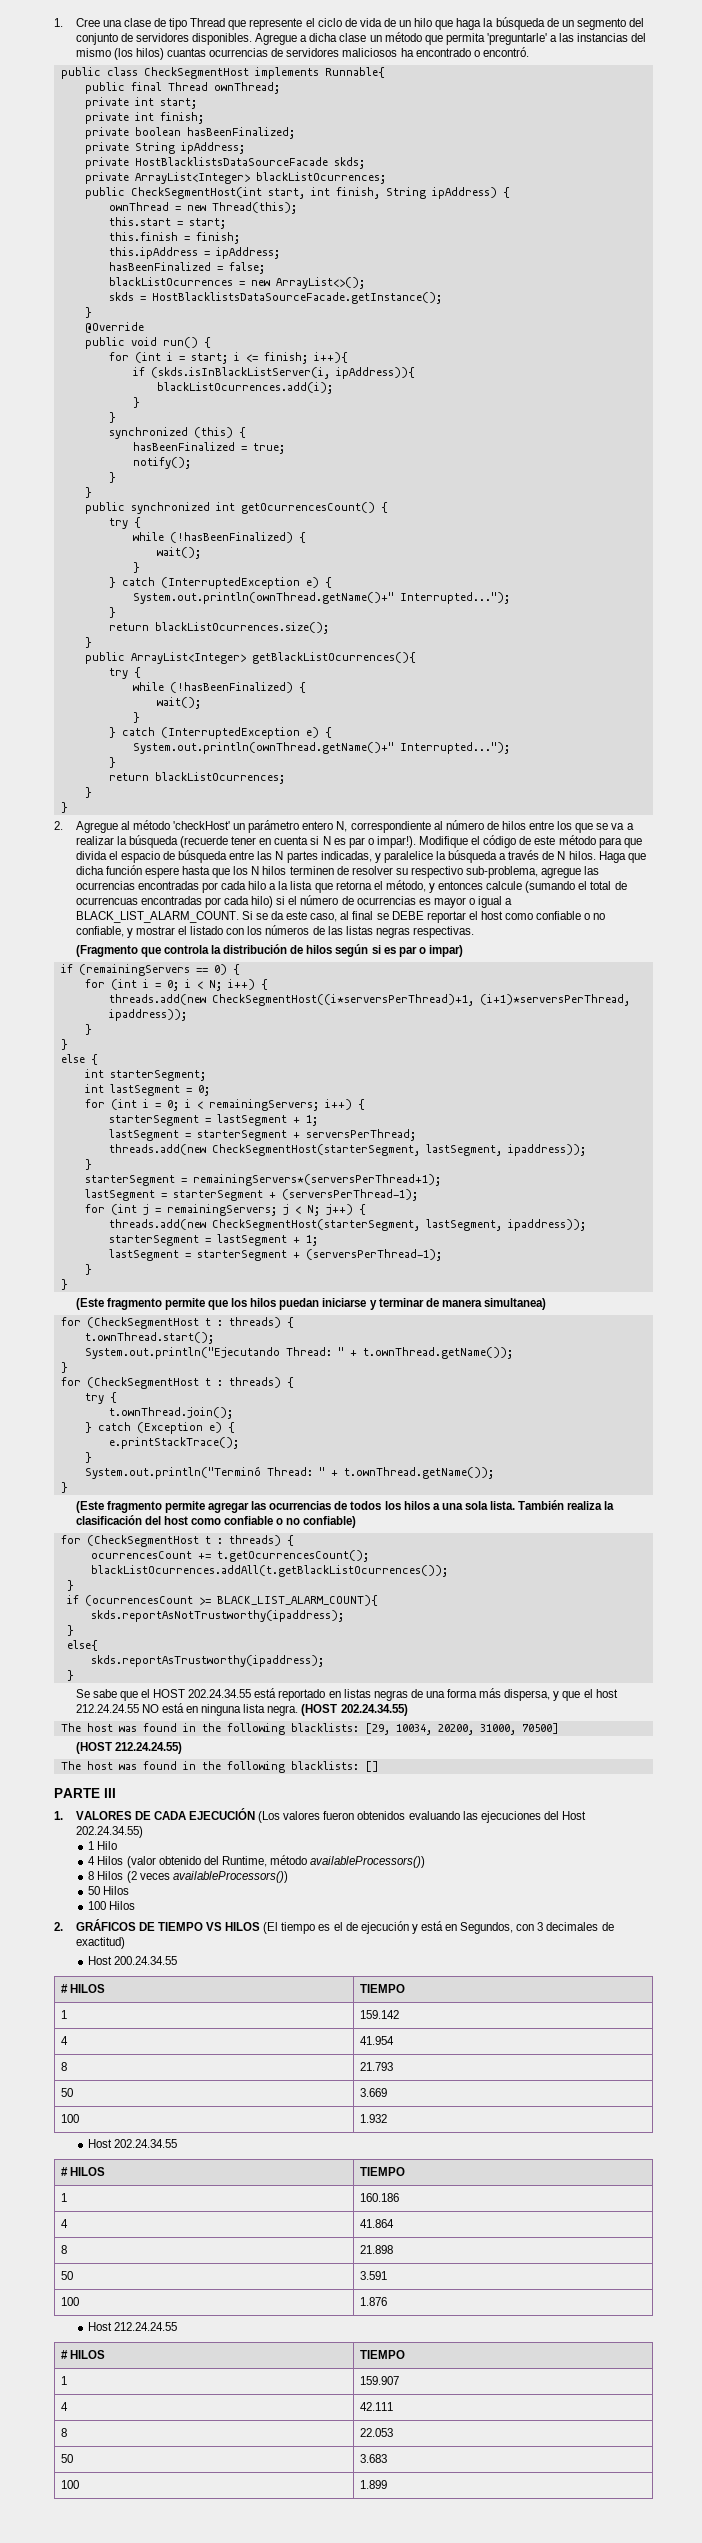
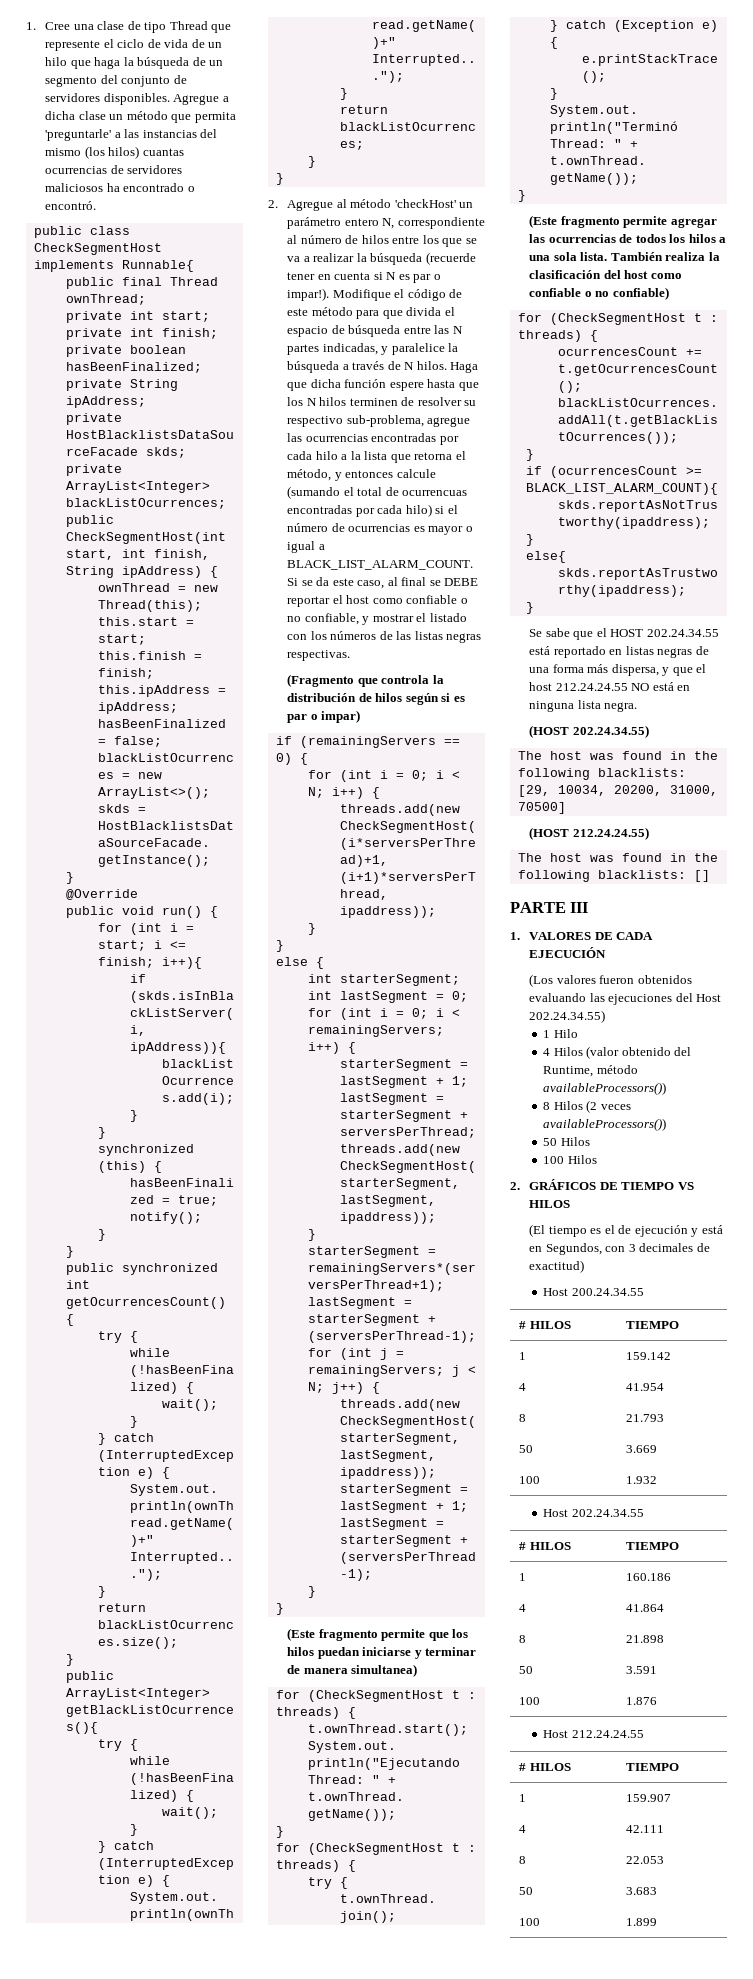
(299, 1710) none -> (638, 707) //
(255, 1814) none -> (607, 952) //
(261, 1926) none -> (571, 1204) //

